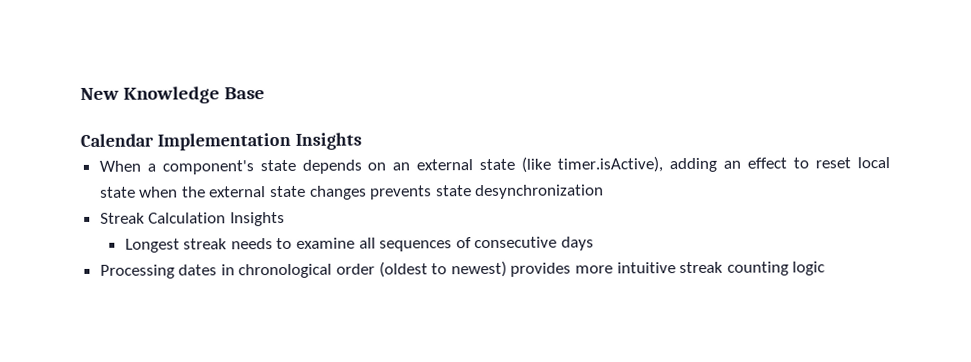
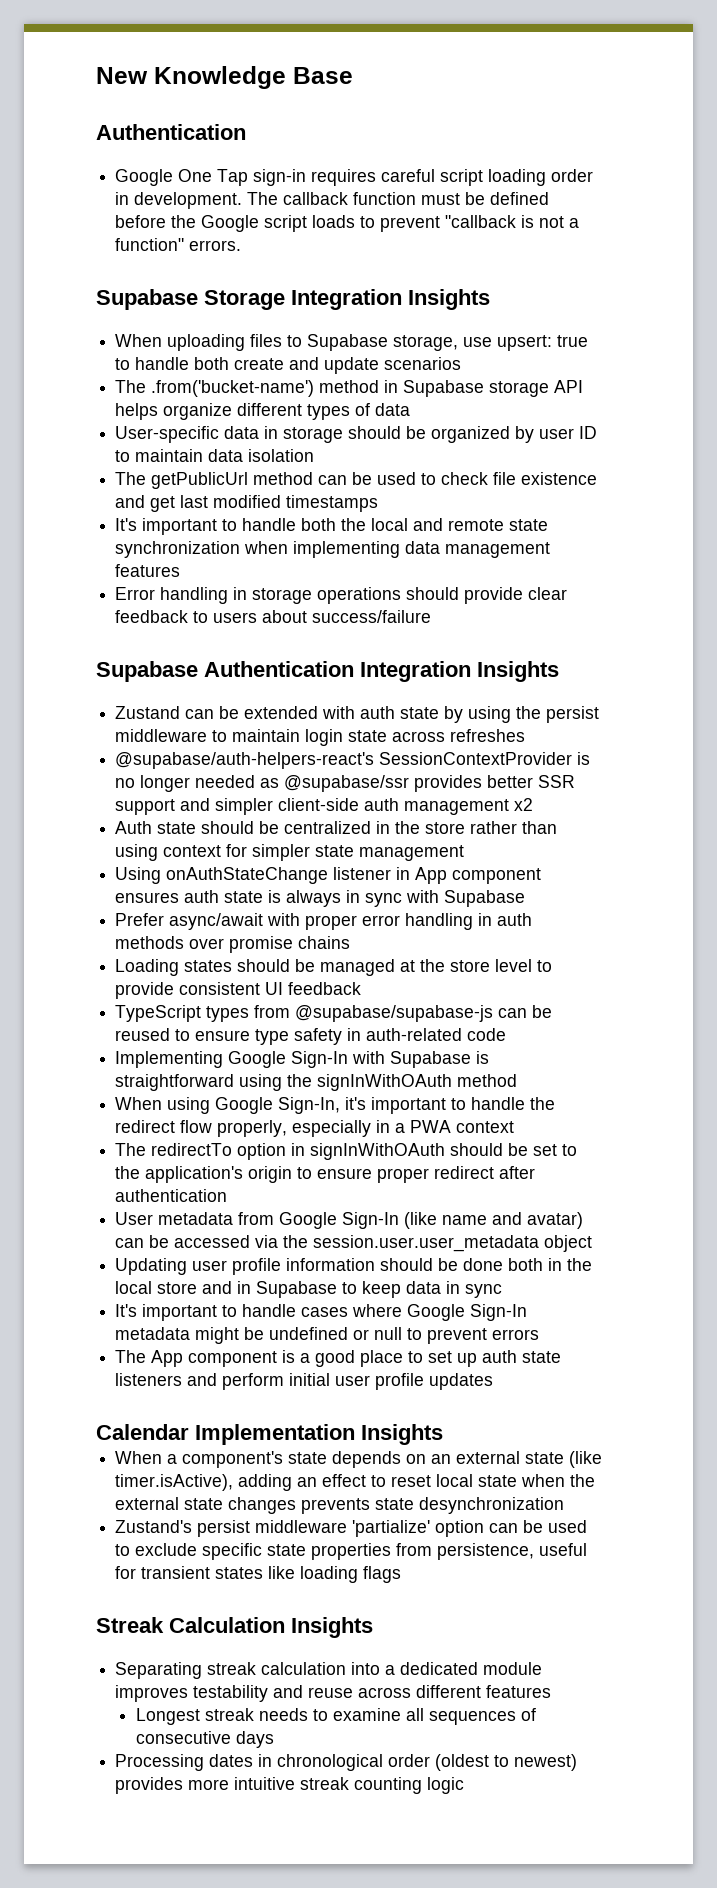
(266, 93) none -> [96,124,246,140] [115,169,594,186] [115,192,550,209] [115,215,580,232] [115,238,242,251] [96,289,490,310] [115,334,589,351] [115,357,462,374] [115,380,584,397] [115,403,411,420] [115,426,598,443] [115,449,315,462] [115,472,598,489] [115,495,379,512] [115,518,549,535] [115,541,551,558] [115,564,181,577] [115,587,568,604] [115,610,432,623] [96,661,559,682] [115,706,600,723] [115,729,526,746] [115,752,591,769] [115,775,576,792] [115,798,534,815] [115,821,558,834] [115,844,465,861] [115,867,542,884] [115,890,526,907] [115,913,533,930] [115,936,351,953] [115,959,553,976] [115,982,362,999] [115,1005,553,1022] [115,1028,507,1045] [115,1051,490,1068] [115,1074,518,1091] [115,1097,556,1114] [115,1120,515,1137] [115,1143,578,1160] [115,1166,536,1183] [115,1189,228,1202] [115,1212,584,1229] [115,1235,593,1252] [115,1258,593,1275] [115,1281,503,1298] [115,1304,528,1321] [115,1327,540,1344] [115,1350,562,1367] [115,1373,494,1390] // Authentication // Google One Tap sign-in requires careful script loading order in development. The callback function must be defined before the Google script loads to prevent "callback is not a function" errors. // Supabase Storage Integration Insights // When uploading files to Supabase storage, use upsert: true to handle both create and update scenarios // The .from('bucket-name') method in Supabase storage API helps organize different types of data // User-specific data in storage should be organized by user ID to maintain data isolation // The getPublicUrl method can be used to check file existence and get last modified timestamps // It's important to handle both the local and remote state synchronization when implementing data management features // Error handling in storage operations should provide clear feedback to users about success/failure // Supabase Authentication Integration Insights // Zustand can be extended with auth state by using the persist middleware to maintain login state across refreshes // @supabase/auth-helpers-react's SessionContextProvider is no longer needed as @supabase/ssr provides better SSR support and simpler client-side auth management x2 // Auth state should be centralized in the store rather than using context for simpler state management // Using onAuthStateChange listener in App component ensures auth state is always in sync with Supabase // Prefer async/await with proper error handling in auth methods over promise chains // Loading states should be managed at the store level to provide consistent UI feedback // TypeScript types from @supabase/supabase-js can be reused to ensure type safety in auth-related code // Implementing Google Sign-In with Supabase is straightforward using the signInWithOAuth method // When using Google Sign-In, it's important to handle the redirect flow properly, especially in a PWA context // The redirectTo option in signInWithOAuth should be set to the application's origin to ensure proper redirect after authentication // User metadata from Google Sign-In (like name and avatar) can be accessed via the session.user.user_metadata object // Updating user profile information should be done both in the local store and in Supabase to keep data in sync // It's important to handle cases where Google Sign-In metadata might be undefined or null to prevent errors // The App component is a good place to set up auth state listeners and perform initial user profile updates
[99,211,285,227] Streak Calculation Insights -> [115,1520,588,1537] [115,1543,588,1560] [115,1566,402,1583] [96,1617,373,1638] [115,1662,543,1679] [115,1685,552,1702] Zustand's persist middleware 'partialize' option can be used to exclude specific state properties from persistence, useful for transient states like loading flags // Streak Calculation Insights // Separating streak calculation into a dedicated module improves testability and reuse across different features

